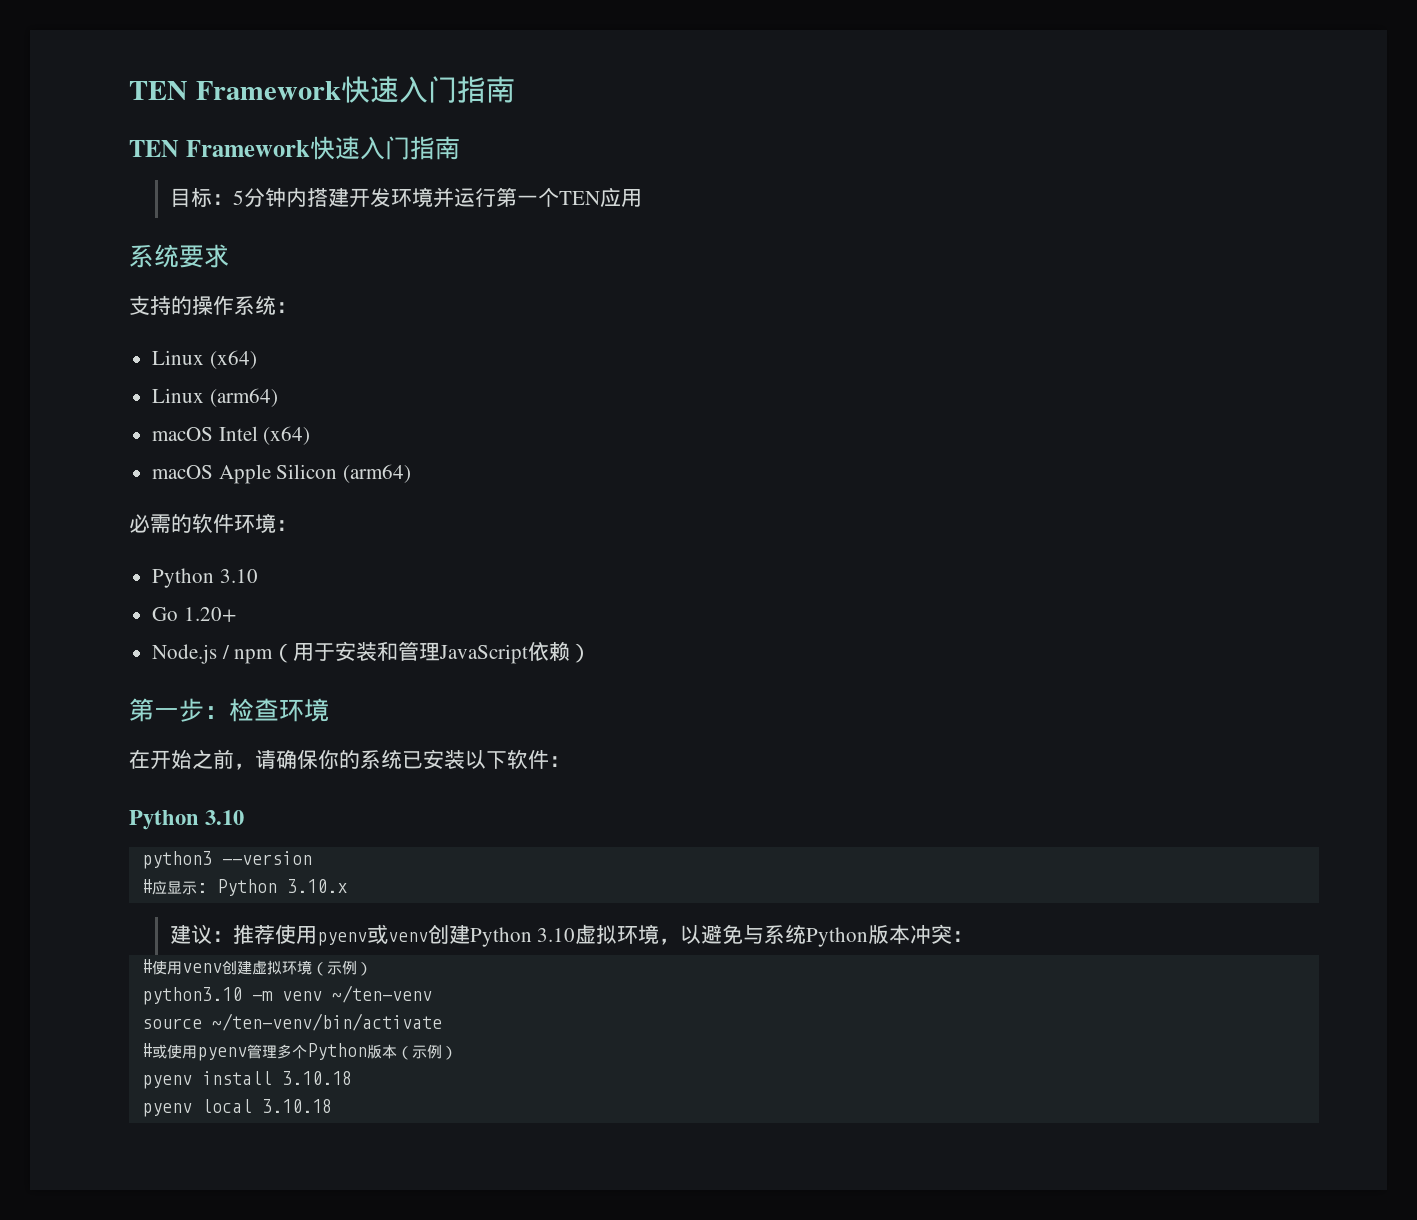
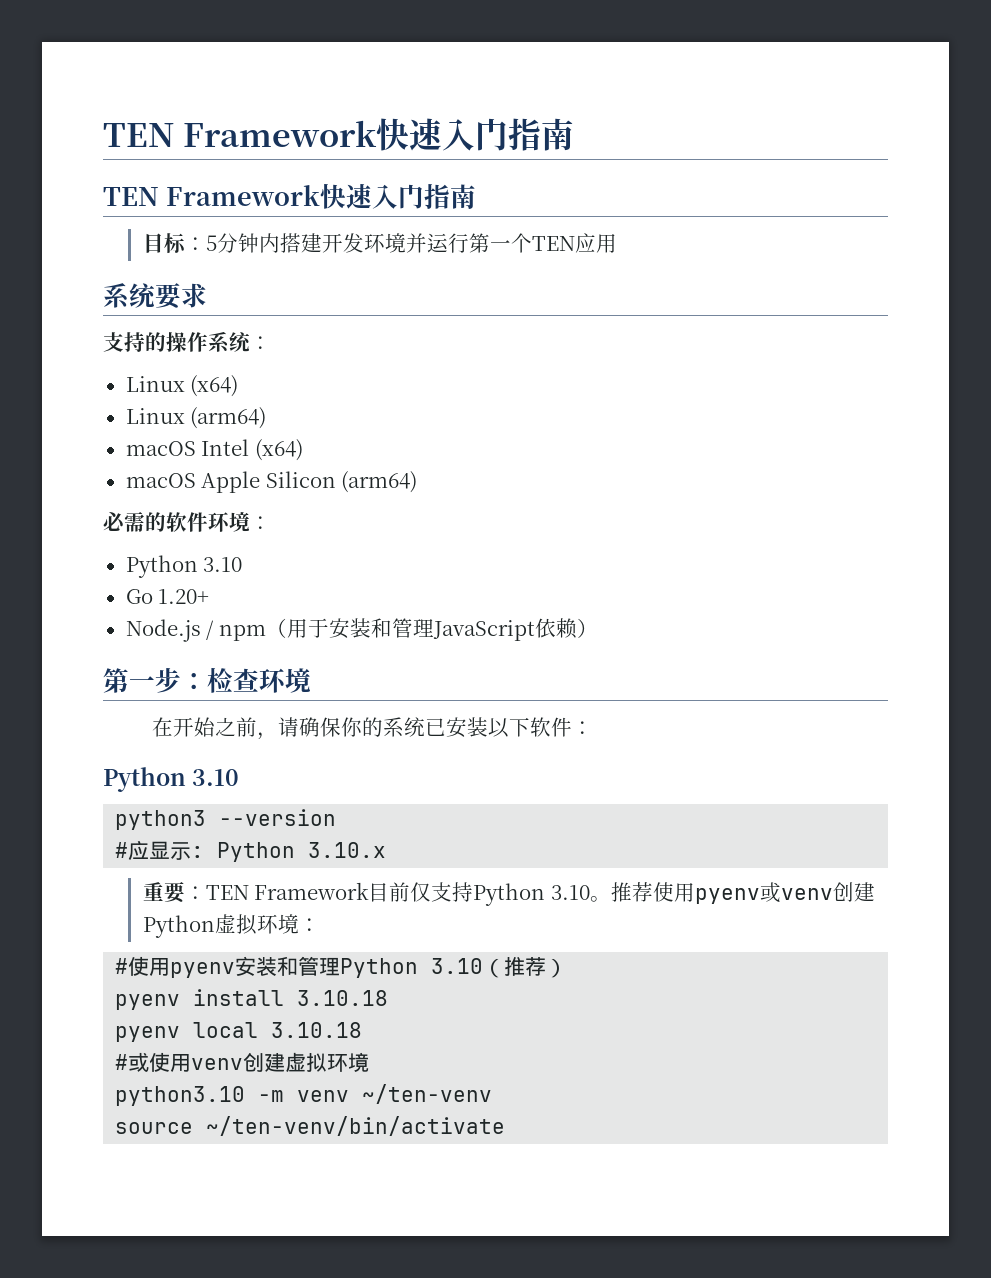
[169,925,233,944] 建议： -> [142,882,611,906] 重要：TEN Framework目前仅支持Python 3.10。
[537,924,974,947] [141,959,152,973] 3.10虚拟环境，以避免与系统Python版本冲突： // # -> [214,914,320,935] [115,956,568,978] [115,989,389,1010] [115,1022,363,1042] [115,1052,150,1072] 虚拟环境： // #使用pyenv安装和管理Python 3.10（推荐） // pyenv install 3.10.18 // pyenv local 3.10.18 // #或
[311,960,372,976] （示例） -> (370, 1062) none
[141,1043,457,1061] [141,1071,352,1089] [141,1099,332,1117] // #或使用pyenv管理多个Python版本（示例） // pyenv install 3.10.18 // pyenv local 3.10.18 -> (506, 1126) none

